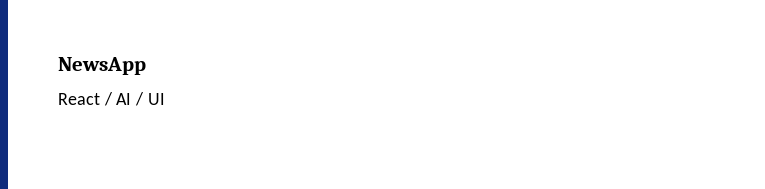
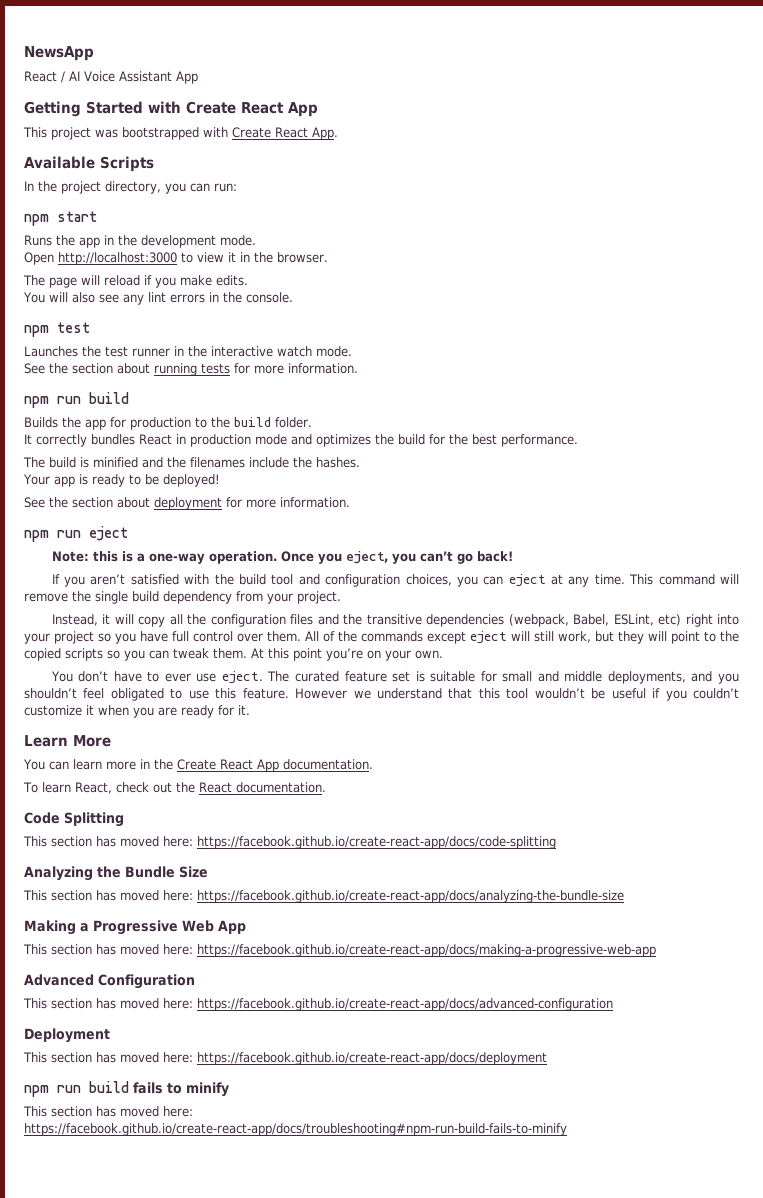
[135,92,165,106] / UI -> [84,71,198,84] [24,101,318,117] [23,127,338,140] [24,156,154,172] [24,181,237,194] [24,211,97,226] [24,235,256,248] [24,252,328,265] [23,275,248,288] [23,292,293,305] [24,322,90,337] [24,346,352,357] [24,363,358,376] [24,392,129,408] [24,417,312,430] [24,434,578,447] [23,457,360,468] [23,474,220,487] [24,497,350,510] [24,526,128,542] [51,551,513,564] [51,574,739,587] [24,591,341,604] [51,614,740,627] [24,631,739,644] [24,648,443,661] [50,671,740,684] [24,688,740,701] [24,705,250,718] [24,735,111,747] [23,759,373,772] [23,782,326,794] [24,812,124,827] [23,836,556,849] [24,866,208,881] [23,890,624,903] [24,920,246,935] [23,944,656,957] [24,974,195,989] [23,998,613,1011] [24,1028,110,1043] [23,1052,547,1065] [24,1081,229,1097] [23,1106,193,1117] [24,1123,567,1136] Voice Assistant App // Getting Started with Create React App // This project was bootstrapped with Create React App. // Available Scripts // In the project directory, you can run: // npm start // Runs the app in the development mode. // Open http://localhost:3000 to view it in the browser. // The page will reload if you make edits. // You will also see any lint errors in the console. // npm test // Launches the test runner in the interactive watch mode. // See the section about running tests for more information. // npm run build // Builds the app for production to the build folder. // It correctly bundles React in production mode and optimizes the build for the best performance. // The build is minified and the filenames include the hashes. // Your app is ready to be deployed! // See the section about deployment for more information. // npm run eject // Note: this is a one-way operation. Once you eject, you can’t go back! // If you aren’t satisfied with the build tool and configuration choices, you can eject at any time. This command will remove the single build dependency from your project. // Instead, it will copy all the configuration files and the transitive dependencies (webpack, Babel, ESLint, etc) right into your project so you have full control over them. All of the commands except eject will still work, but they will point to the copied scripts so you can tweak them. At this point you’re on your own. // You don’t have to ever use eject. The curated feature set is suitable for small and middle deployments, and you shouldn’t feel obligated to use this feature. However we understand that this tool wouldn’t be useful if you couldn’t customize it when you are ready for it. // Learn More // You can learn more in the Create React App documentation. // To learn React, check out the React documentation. // Code Splitting // This section has moved here: https://facebook.github.io/create-react-app/docs/code-splitting // Analyzing the Bundle Size // This section has moved here: https://facebook.github.io/create-react-app/docs/analyzing-the-bundle-size // Making a Progressive Web App // This section has moved here: https://facebook.github.io/create-react-app/docs/making-a-progressive-web-app // Advanced Configuration // This section has moved here: https://facebook.github.io/create-react-app/docs/advanced-configuration // Deployment // This section has moved here: https://facebook.github.io/create-react-app/docs/deployment // npm run build fails to minify // This section has moved here: https://facebook.github.io/create-react-app/docs/troubleshooting#npm-run-build-fails-to-minify

